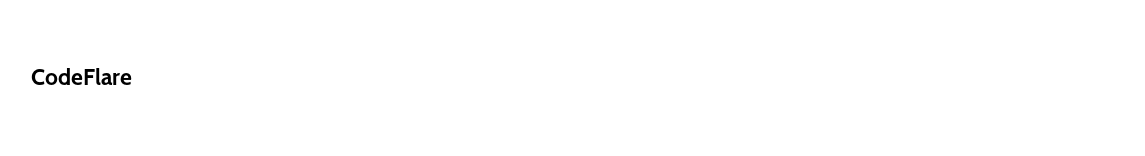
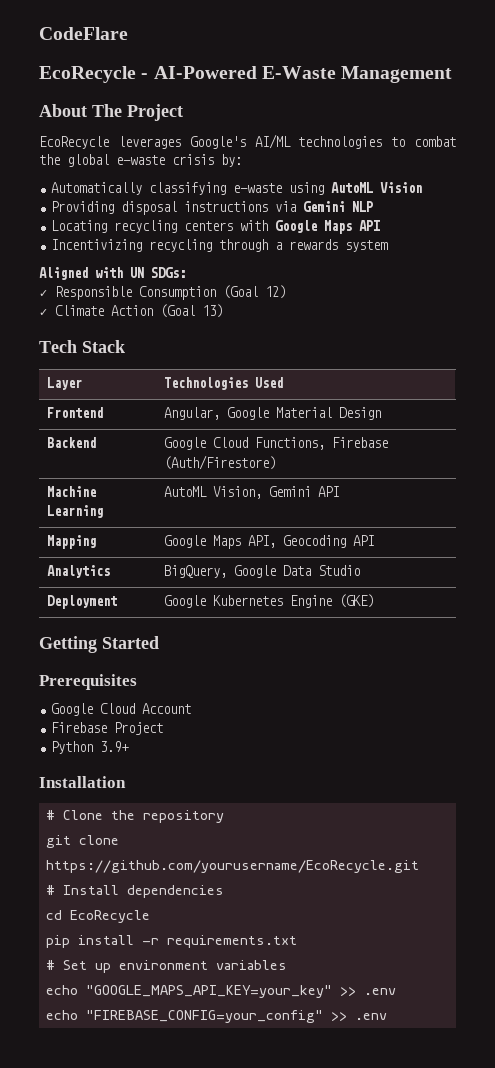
(132, 76) none -> [39,66,453,83] [39,104,183,121] [39,134,456,149] [39,154,242,167] [51,182,423,195] [51,201,374,215] [51,220,381,234] [51,239,389,252] [39,267,186,280] [39,285,286,300] [39,304,223,318] [39,340,125,353] [47,377,83,390] [164,377,284,390] [47,407,104,418] [164,407,382,420] [47,437,97,448] [164,437,389,450] [164,455,277,470] [47,486,97,497] [47,505,104,518] [164,486,340,499] [47,535,97,549] [164,535,375,549] [47,565,111,578] [164,565,361,578] [47,595,118,609] [164,594,375,608] [39,636,159,653] [39,674,137,690] [51,703,192,716] [51,722,164,735] [51,741,130,754] [39,776,126,788] [45,810,224,823] [45,835,119,848] [45,860,419,873] [45,885,224,898] [45,910,150,923] [45,935,297,948] [45,960,287,973] [45,985,396,998] [45,1010,387,1023] // EcoRecycle - AI-Powered E-Waste Management // About The Project // EcoRecycle leverages Google's AI/ML technologies to combat the global e-waste crisis by: // Automatically classifying e-waste using AutoML Vision // Providing disposal instructions via Gemini NLP // Locating recycling centers with Google Maps API // Incentivizing recycling through a rewards system // Aligned with UN SDGs: // ✓ Responsible Consumption (Goal 12) // ✓ Climate Action (Goal 13) // Tech Stack // Layer | Technologies Used // Frontend | Angular, Google Material Design // Backend | Google Cloud Functions, Firebase (Auth/Firestore) // Machine Learning | AutoML Vision, Gemini API // Mapping | Google Maps API, Geocoding API // Analytics | BigQuery, Google Data Studio // Deployment | Google Kubernetes Engine (GKE) // Getting Started // Prerequisites // Google Cloud Account // Firebase Project // Python 3.9+ // Installation // # Clone the repository // git clone https://github.com/yourusername/EcoRecycle.git // # Install dependencies // cd EcoRecycle // pip install -r requirements.txt // # Set up environment variables // echo "GOOGLE_MAPS_API_KEY=your_key" >> .env // echo "FIREBASE_CONFIG=your_config" >> .env

